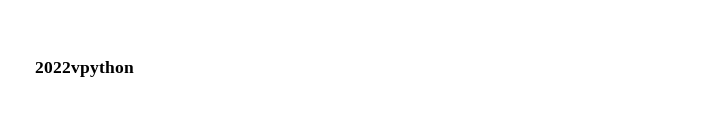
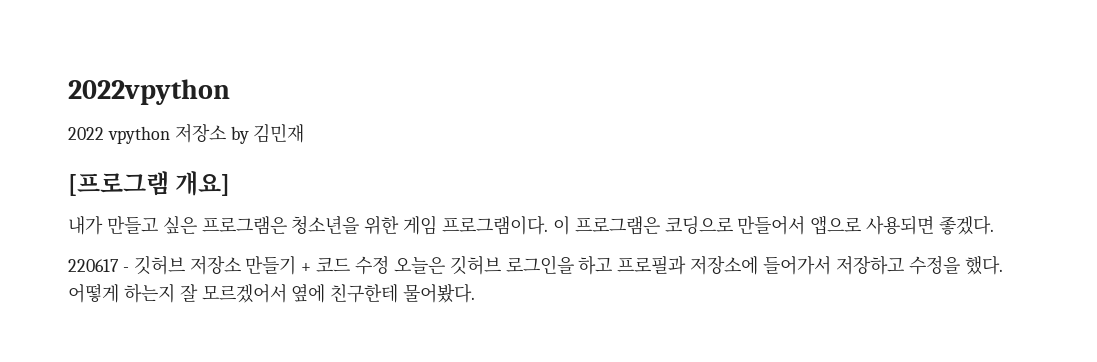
(134, 69) none -> [68,124,305,144] [68,171,231,196] [68,215,995,235] [68,255,1003,275] [68,283,476,303] // 2022 vpython 저장소 by 김민재 // [프로그램 개요] // 내가 만들고 싶은 프로그램은 청소년을 위한 게임 프로그램이다. 이 프로그램은 코딩으로 만들어서 앱으로 사용되면 좋겠다. // 220617 - 깃허브 저장소 만들기 + 코드 수정 오늘은 깃허브 로그인을 하고 프로필과 저장소에 들어가서 저장하고 수정을 했다. 어떻게 하는지 잘 모르겠어서 옆에 친구한테 물어봤다.

